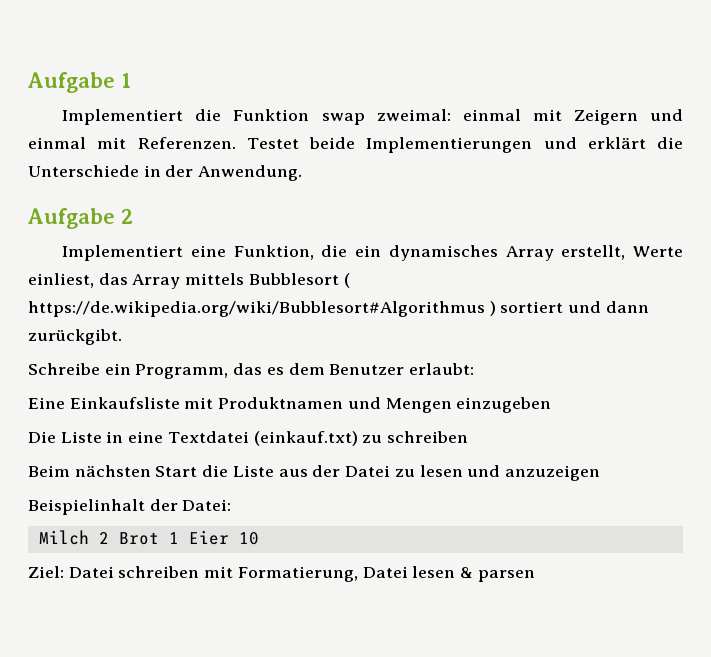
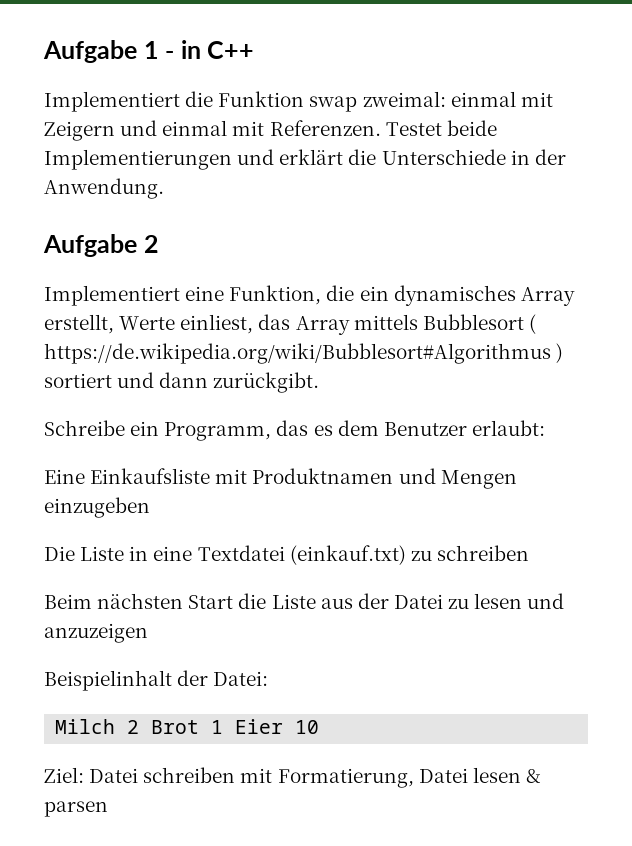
(131, 80) none -> [165,40,255,59] - in C++

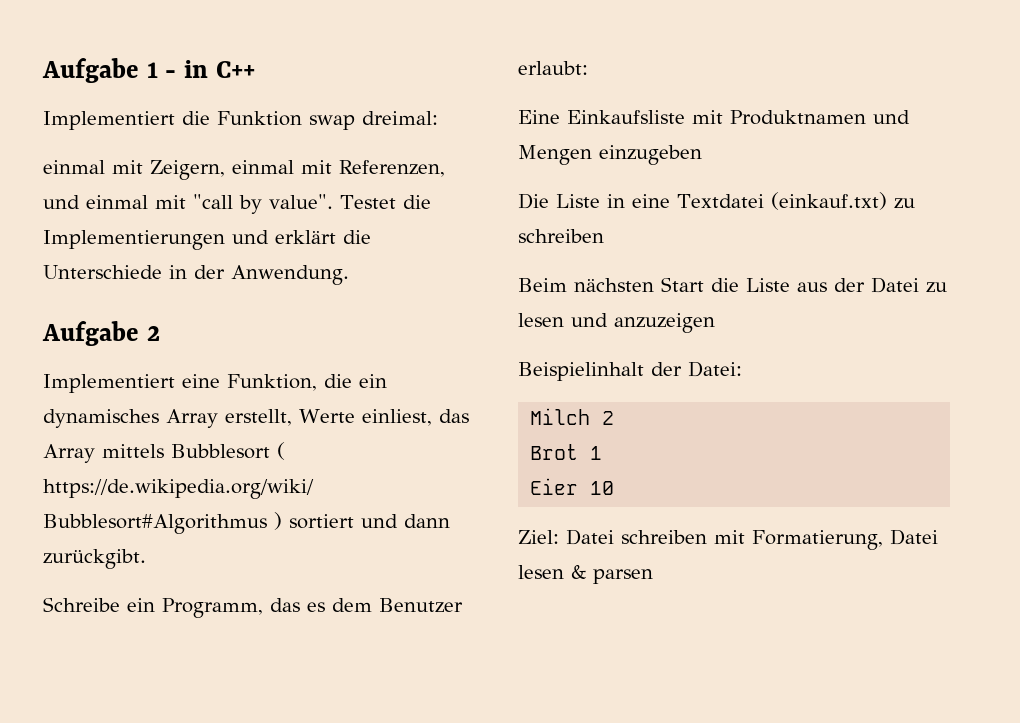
[362,91,553,107] [44,120,497,141] zweimal: einmal mit Zeigern und einmal mit Referenzen. Testet beide -> [362,111,438,125] [43,160,445,180] [43,194,431,214] dreimal: // einmal mit Zeigern, einmal mit Referenzen, und einmal mit "call by value". Testet die
(140, 727) none -> (615, 418) //
(224, 727) none -> (603, 453) //

